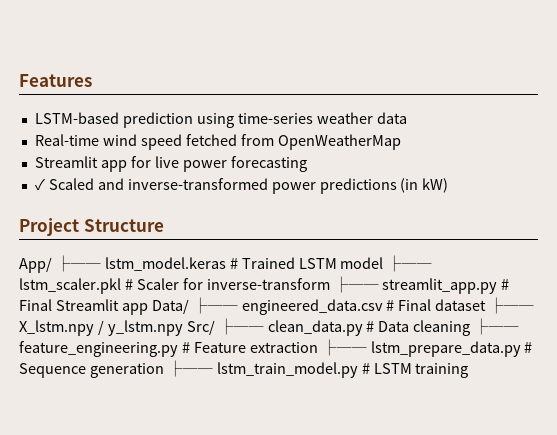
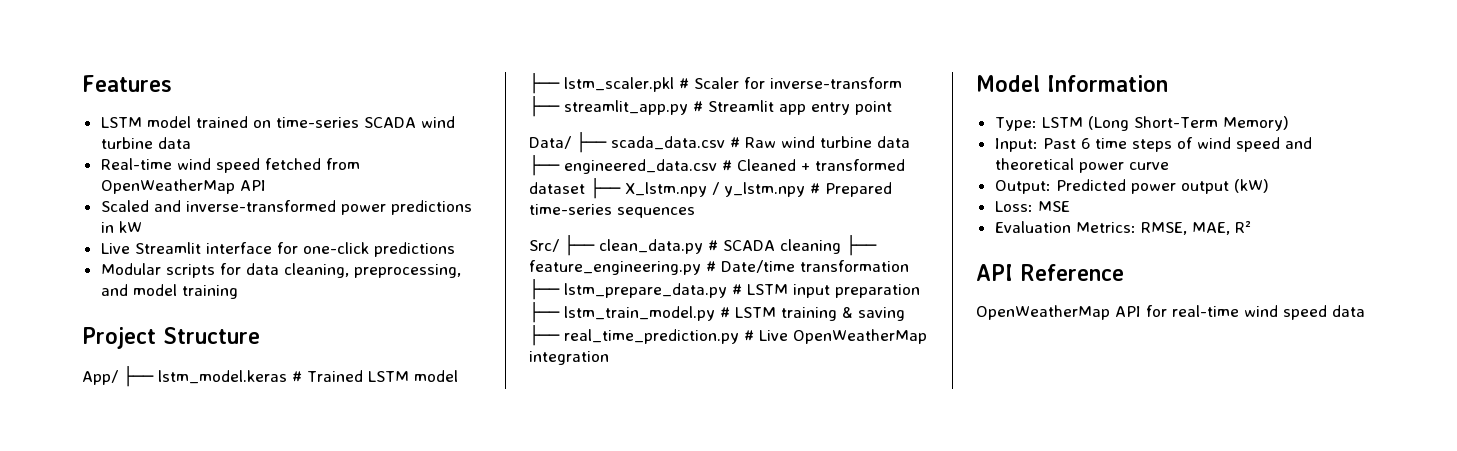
[34,112,373,128] LSTM-based prediction using time-series weather -> [100,116,455,128] [100,137,153,149] LSTM model trained on time-series SCADA wind turbine
[34,156,307,172] [34,178,45,191] // Streamlit app for live power forecasting // ✓ -> [239,180,266,191] API //
[400,178,449,193] (in kW) -> [100,221,142,233] [100,242,455,257] [100,263,461,278] [100,284,238,299] in kW // Live Streamlit interface for one-click predictions // Modular scripts for data cleaning, preprocessing, and model training
[19,297,432,315] Final Streamlit app Data/ ├── engineered_data.csv # Final -> [708,100,892,115] [529,132,910,153] [529,155,905,176] Streamlit app entry point // Data/ ├── scada_data.csv # Raw wind turbine data ├── engineered_data.csv # Cleaned + transformed
(183, 328) none -> [810,182,892,197] [529,204,695,218] # Prepared time-series sequences //
[378,321,410,332] Data -> [723,240,775,251] SCADA
[193,342,318,353] Feature extraction -> [721,260,909,273] Date/time transformation
[19,363,164,378] Sequence generation -> [747,284,920,298] LSTM input preparation
(469, 370) none -> [842,307,905,321] [529,325,927,346] [529,351,609,365] [976,75,1168,92] [994,116,1289,131] [994,137,1312,152] [994,158,1169,173] [994,179,1269,194] [994,201,1070,212] [994,221,1251,235] [976,264,1124,281] [976,305,1365,320] & saving ├── real_time_prediction.py # Live OpenWeatherMap integration // Model Information // Type: LSTM (Long Short-Term Memory) // Input: Past 6 time steps of wind speed and theoretical power curve // Output: Predicted power output (kW) // Loss: MSE // Evaluation Metrics: RMSE, MAE, R² // API Reference // OpenWeatherMap API for real-time wind speed data

